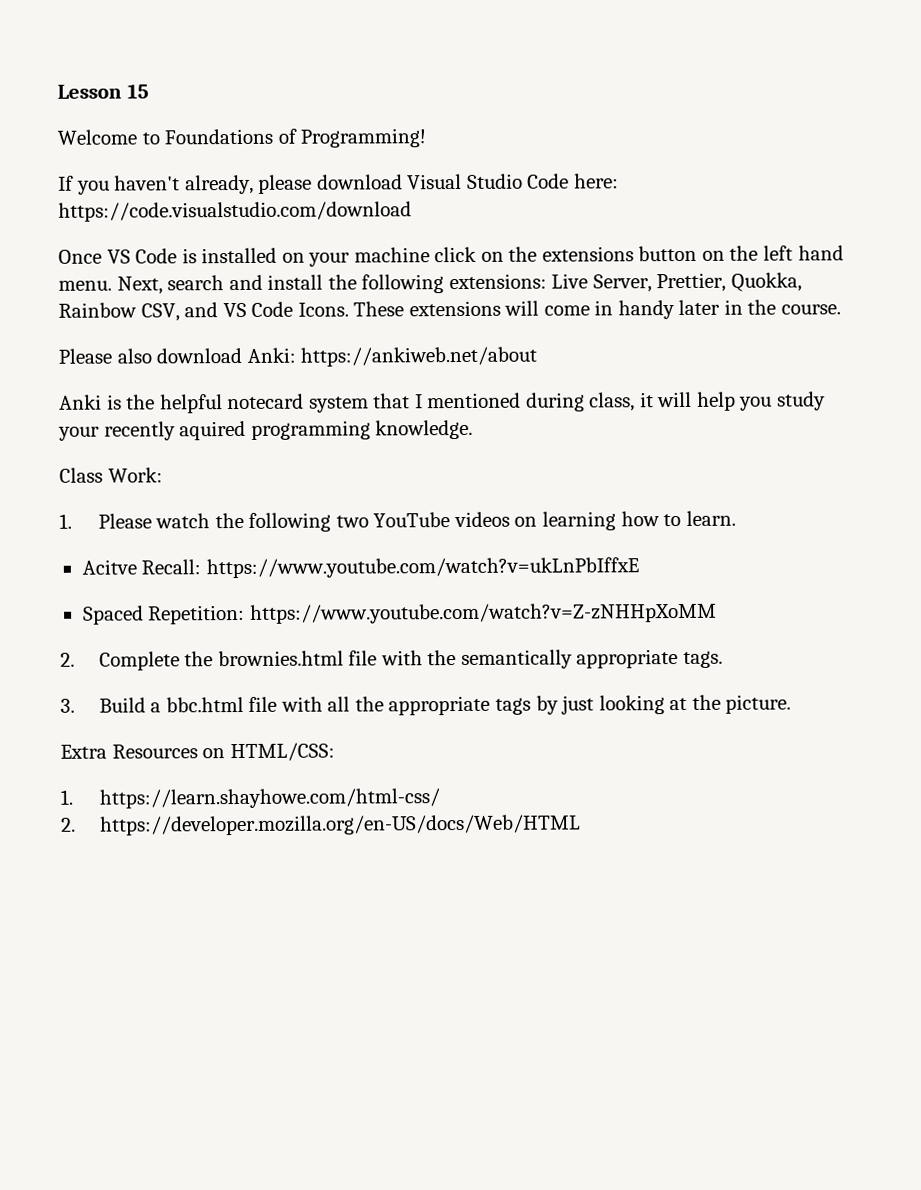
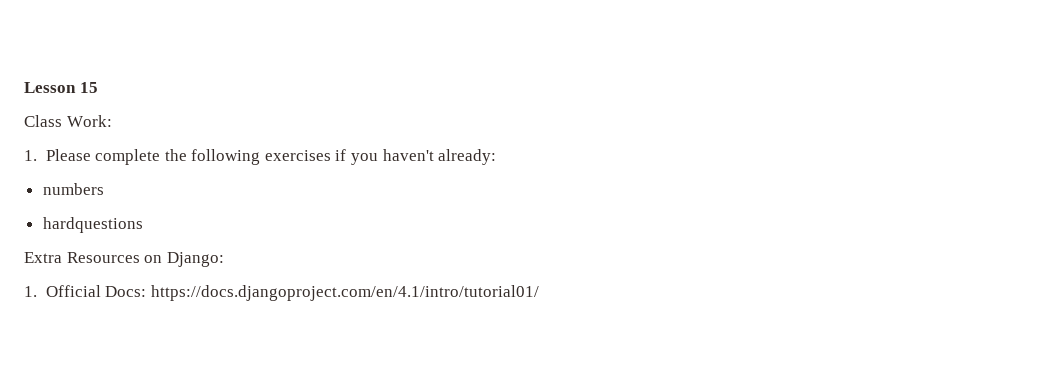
[57,128,427,148] [58,173,619,195] [58,201,412,222] [58,245,844,267] [58,272,802,295] [58,299,842,322] [58,346,538,367] [59,391,827,414] [58,419,474,441] // Welcome to Foundations of Programming! // If you haven't already, please download Visual Studio Code here: https://code.visualstudio.com/download // Once VS Code is installed on your machine click on the extensions button on the left hand menu. Next, search and install the following extensions: Live Server, Prettier, Quokka, Rainbow CSV, and VS Code Icons. These extensions will come in handy later in the course. // Please also download Anki: https://ankiweb.net/about // Anki is the helpful notecard system that I mentioned during class, it will help you study your recently aquired programming knowledge. -> (98, 87) none
[155,510,736,532] [81,557,639,579] [82,602,717,625] [60,649,723,671] [60,694,792,716] watch the following two YouTube videos on learning how to learn. // Acitve Recall: https://www.youtube.com/watch?v=ukLnPbIffxE // Spaced Repetition: https://www.youtube.com/watch?v=Z-zNHHpXoMM // 2. Complete the brownies.html file with the semantically appropriate tags. // 3. Build a bbc.html file with all the appropriate tags by just looking at the picture. -> [95,149,497,165] [42,183,104,195] [42,217,143,233] complete the following exercises if you haven't already: // numbers // hardquestions
[229,742,335,762] [60,788,440,809] [61,814,581,836] HTML/CSS: // 1. https://learn.shayhowe.com/html-css/ // 2. https://developer.mozilla.org/en-US/docs/Web/HTML -> [166,252,224,267] [24,285,539,301] Django: // 1. Official Docs: https://docs.djangoproject.com/en/4.1/intro/tutorial01/

